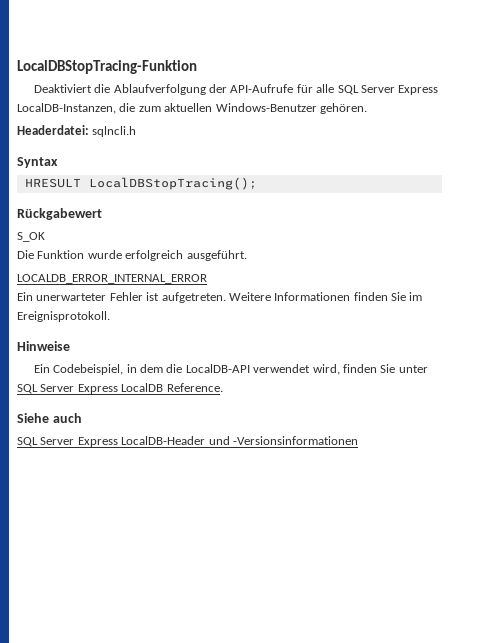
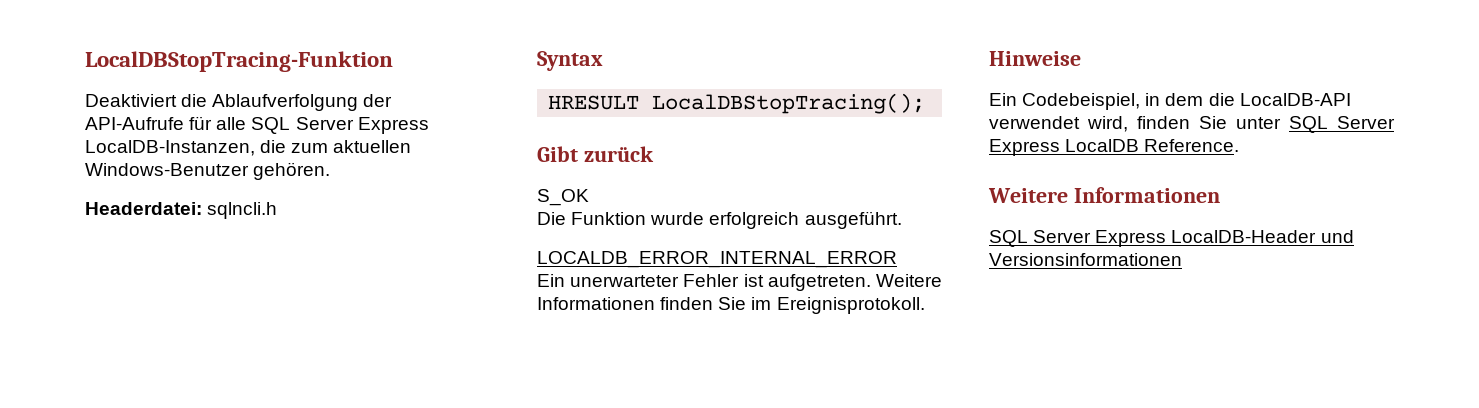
[17,208,102,220] Rückgabewert -> [537,146,654,162] Gibt zurück
[17,413,82,423] Siehe auch -> [988,187,1220,203] Weitere Informationen
[232,436,358,445] -Versionsinformationen -> [989,253,1182,266] Versionsinformationen

